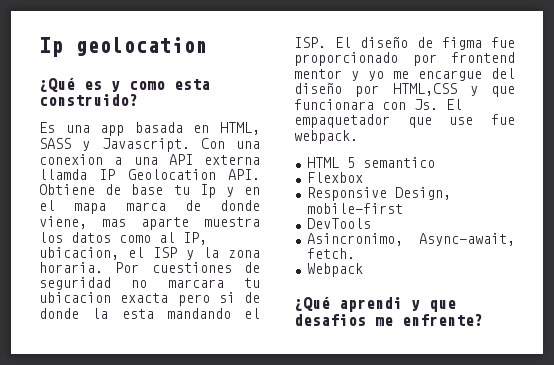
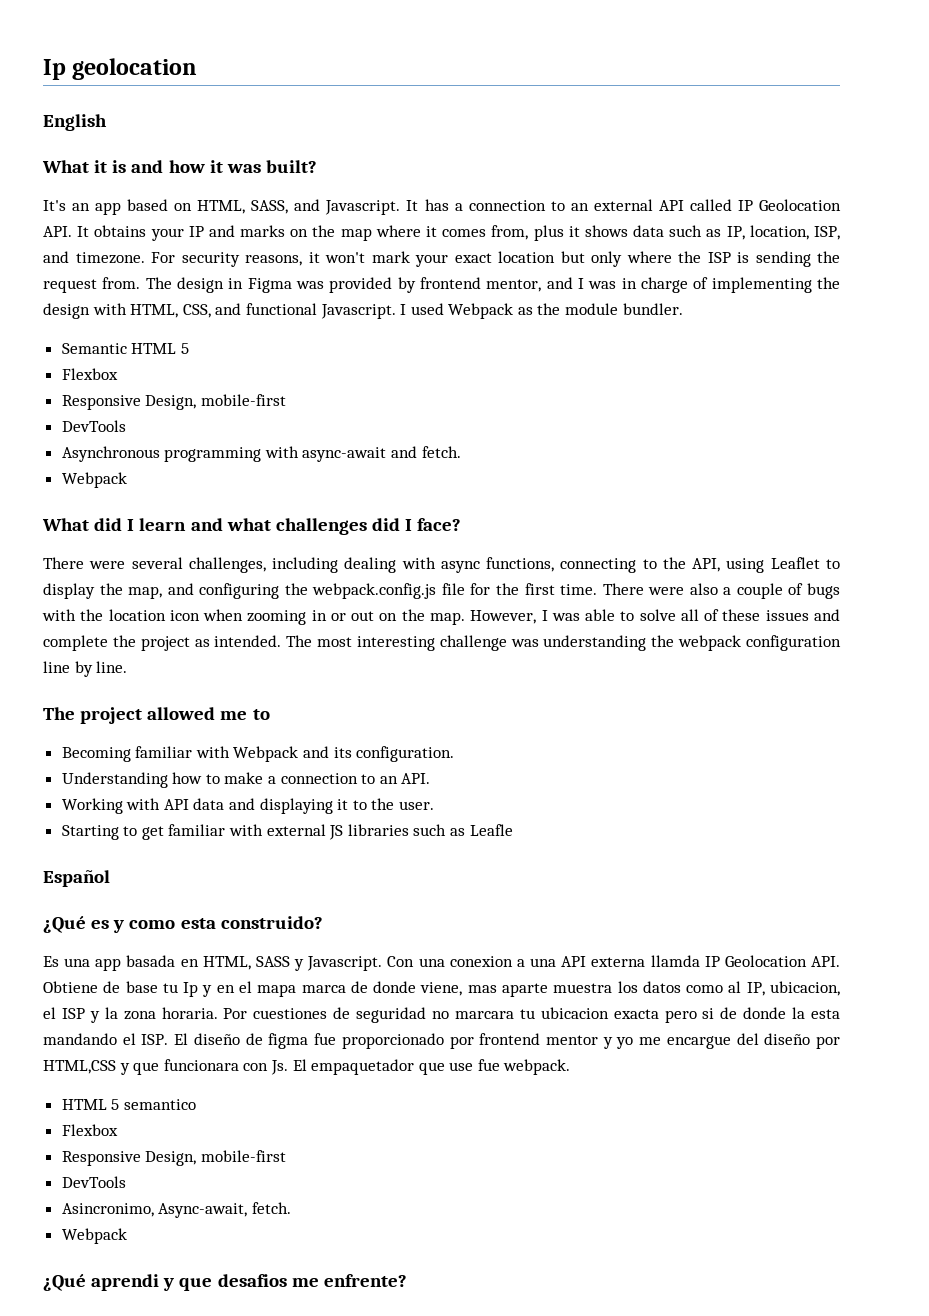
(207, 46) none -> [43,114,107,131] [42,160,317,173] [43,199,841,215] [43,225,840,241] [43,251,840,267] [43,277,841,293] [43,303,683,319] [61,343,189,354] [61,368,118,380] [61,394,286,410] [61,420,126,432] [61,446,461,462] [61,472,127,488] [42,518,462,535] [43,557,840,573] [43,583,840,599] [42,609,840,625] [43,635,841,651] [43,661,128,677] [43,707,270,724] [61,746,455,762] [61,772,431,788] [61,798,435,814] [61,824,513,840] [43,870,110,887] // English // What it is and how it was built? // It's an app based on HTML, SASS, and Javascript. It has a connection to an external API called IP Geolocation API. It obtains your IP and marks on the map where it comes from, plus it shows data such as IP, location, ISP, and timezone. For security reasons, it won't mark your exact location but only where the ISP is sending the request from. The design in Figma was provided by frontend mentor, and I was in charge of implementing the design with HTML, CSS, and functional Javascript. I used Webpack as the module bundler. // Semantic HTML 5 // Flexbox // Responsive Design, mobile-first // DevTools // Asynchronous programming with async-await and fetch. // Webpack // What did I learn and what challenges did I face? // There were several challenges, including dealing with async functions, connecting to the API, using Leaflet to display the map, and configuring the webpack.config.js file for the first time. There were also a couple of bugs with the location icon when zooming in or out on the map. However, I was able to solve all of these issues and complete the project as intended. The most interesting challenge was understanding the webpack configuration line by line. // The project allowed me to // Becoming familiar with Webpack and its configuration. // Understanding how to make a connection to an API. // Working with API data and displaying it to the user. // Starting to get familiar with external JS libraries such as Leafle // Español

